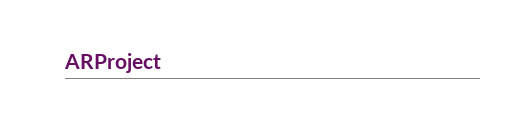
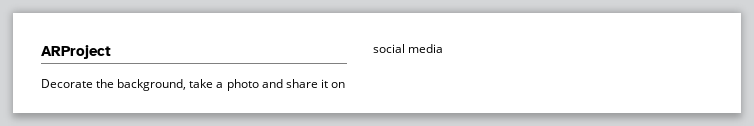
(161, 63) none -> [41,79,345,91] [373,44,444,53] // Decorate the background, take a photo and share it on social media

